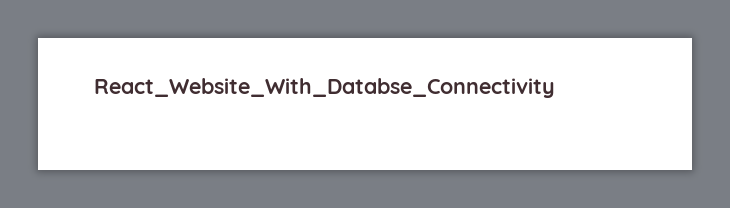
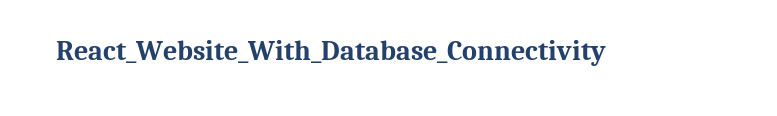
[94,78,555,98] React_Website_With_Databse_Connectivity -> [56,40,606,66] React_Website_With_Database_Connectivity

